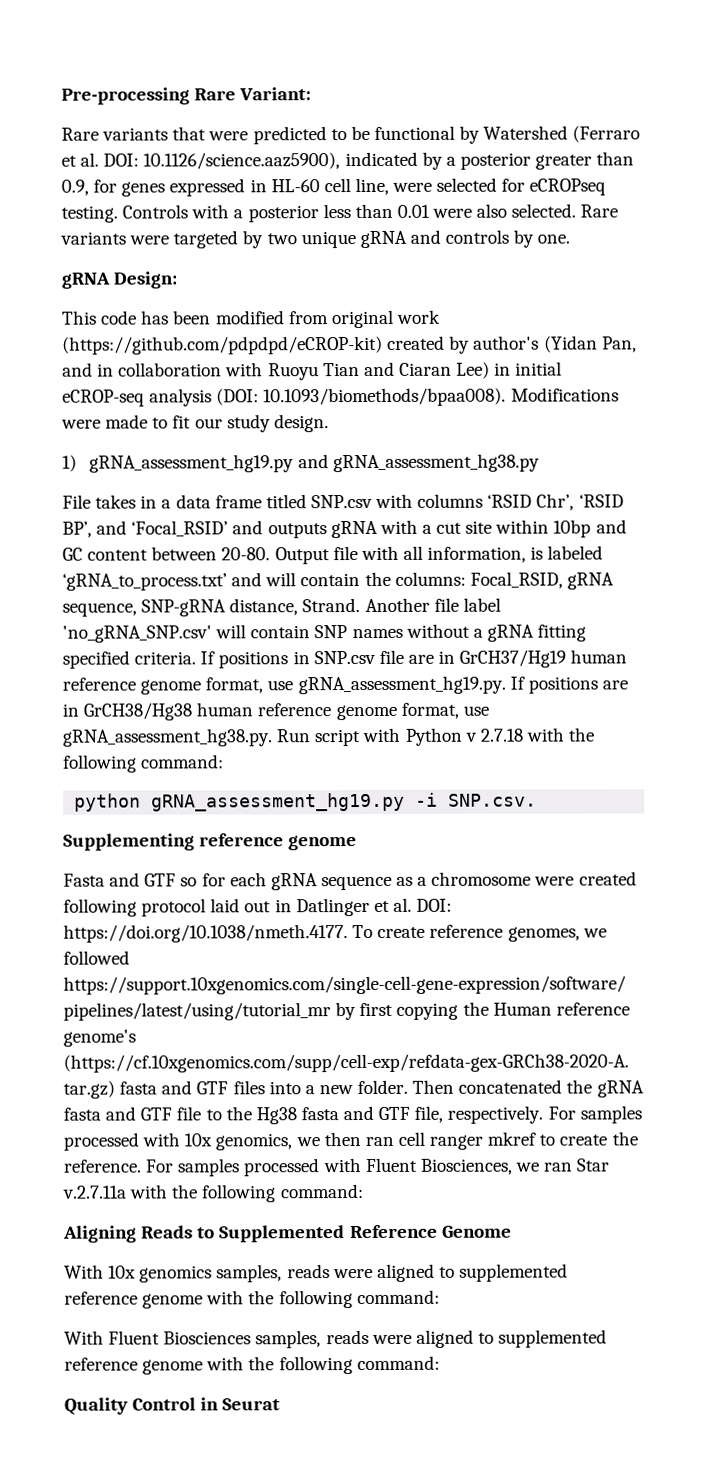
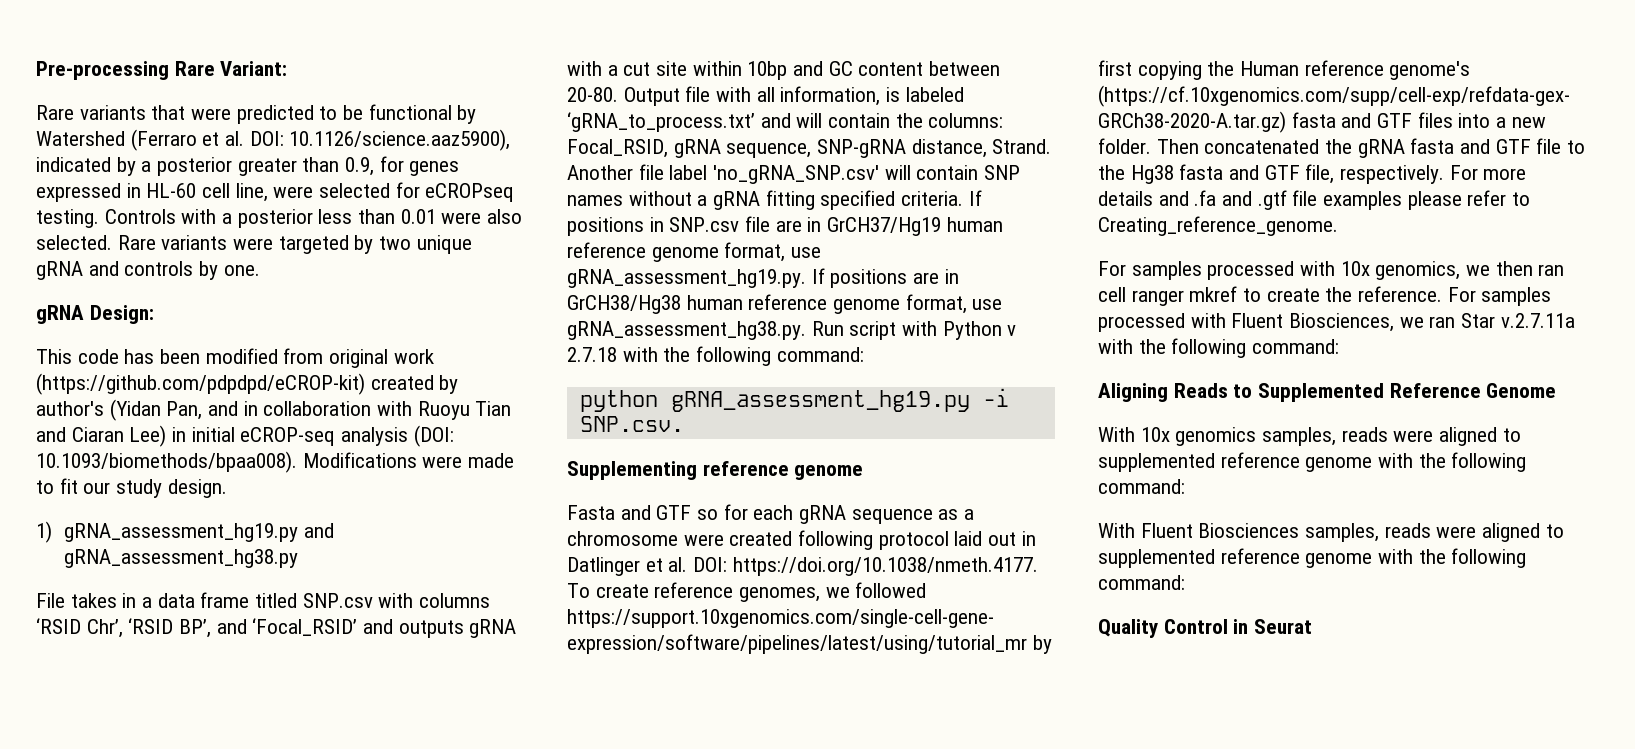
(576, 1113) none -> [1483,168,1527,180] [1098,190,1531,210] [1098,216,1338,236] [1098,261,1126,276] more details and .fa and .gtf file examples please refer to Creating_reference_genome. // For

